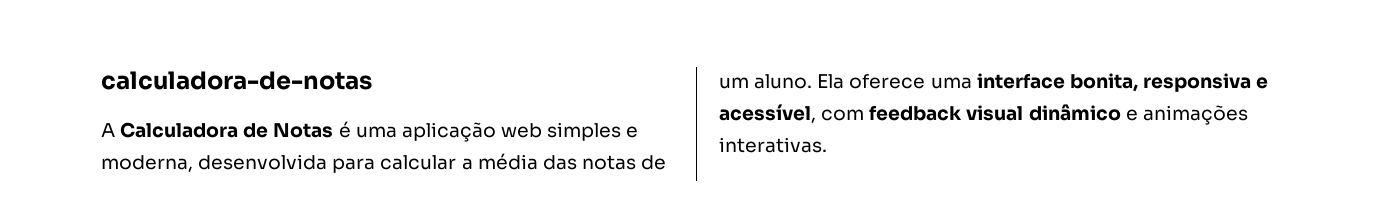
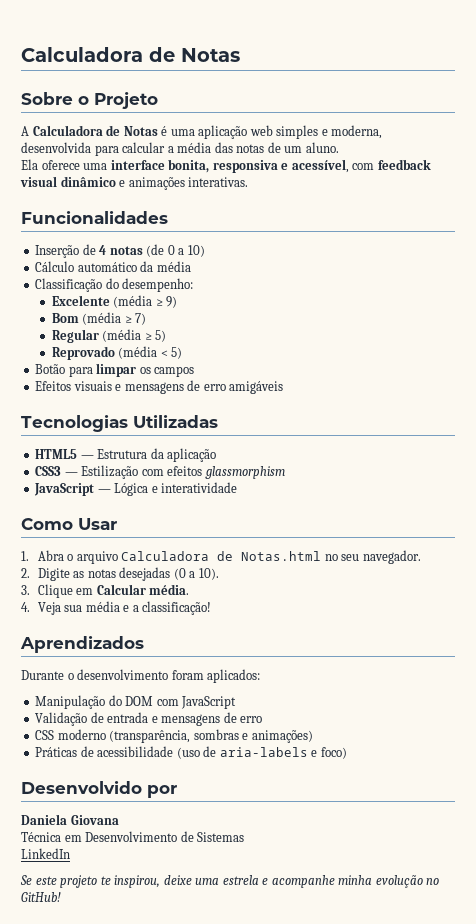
[101,71,372,90] calculadora-de-notas -> [21,47,240,62] [21,92,158,109] Calculadora de Notas // Sobre o Projeto
(813, 81) none -> (339, 147) //
(827, 145) none -> [21,211,168,224] [35,244,205,258] [35,261,191,272] [35,278,194,292] [51,295,178,308] [51,312,147,325] [51,329,167,343] [51,346,183,360] [35,363,195,377] [35,380,284,394] [21,415,218,432] [35,448,217,462] [35,465,285,479] [34,482,238,496] [21,518,117,530] [21,550,421,564] [21,567,219,581] [21,584,190,598] [21,601,212,615] [20,636,144,653] [21,669,261,683] [35,695,237,709] [35,712,263,726] [35,729,313,743] [35,746,347,759] [21,781,177,798] [21,814,119,825] [21,831,245,842] [21,848,70,859] [20,875,440,888] [21,892,61,902] // Funcionalidades // Inserção de 4 notas (de 0 a 10) // Cálculo automático da média // Classificação do desempenho: // Excelente (média ≥ 9) // Bom (média ≥ 7) // Regular (média ≥ 5) // Reprovado (média < 5) // Botão para limpar os campos // Efeitos visuais e mensagens de erro amigáveis // Tecnologias Utilizadas // HTML5 — Estrutura da aplicação // CSS3 — Estilização com efeitos glassmorphism // JavaScript — Lógica e interatividade // Como Usar // 1. Abra o arquivo Calculadora de Notas.html no seu navegador. // 2. Digite as notas desejadas (0 a 10). // 3. Clique em Calcular média. // 4. Veja sua média e a classificação! // Aprendizados // Durante o desenvolvimento foram aplicados: // Manipulação do DOM com JavaScript // Validação de entrada e mensagens de erro // CSS moderno (transparência, sombras e animações) // Práticas de acessibilidade (uso de aria-labels e foco) // Desenvolvido por // Daniela Giovana // Técnica em Desenvolvimento de Sistemas // LinkedIn // Se este projeto te inspirou, deixe uma estrela e acompanhe minha evolução no GitHub!

